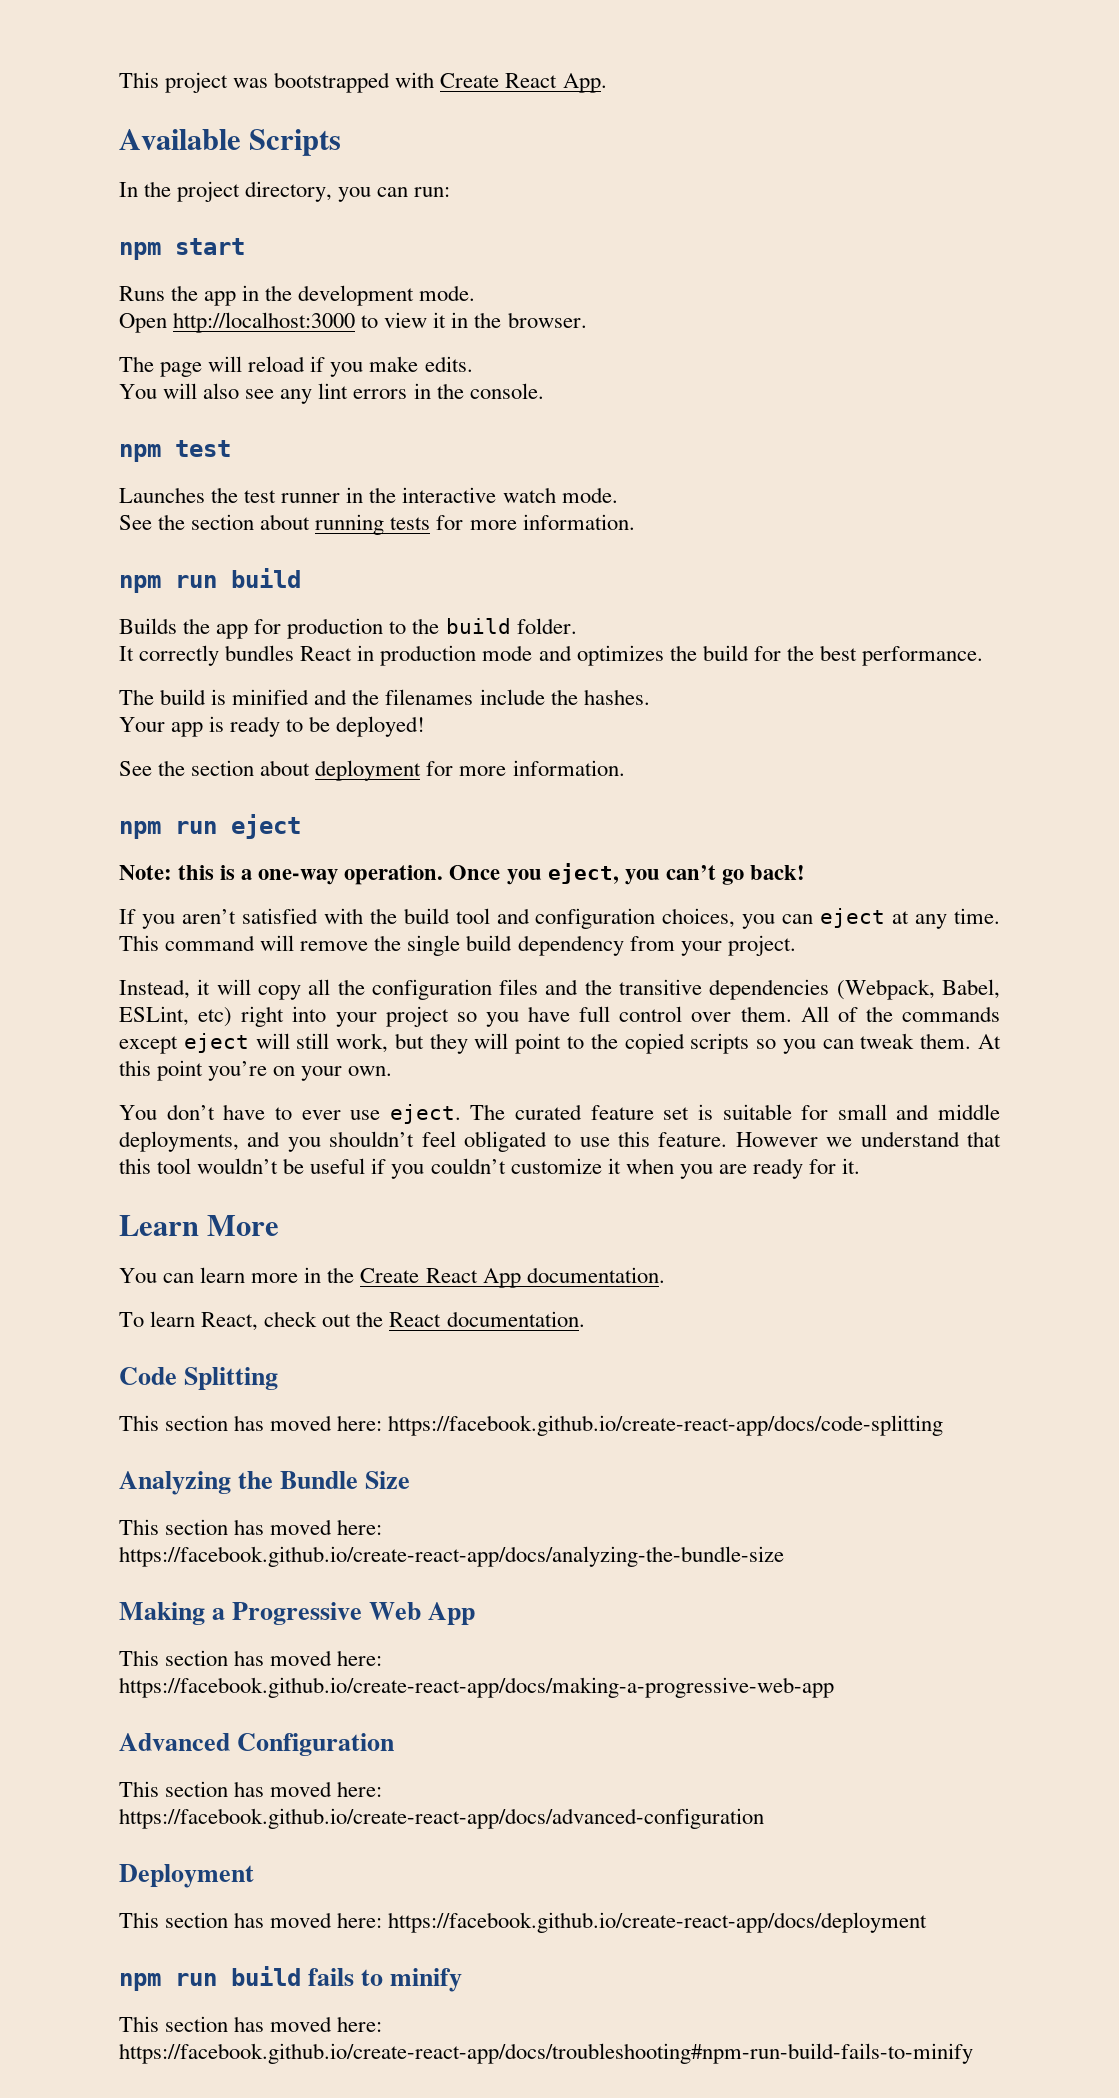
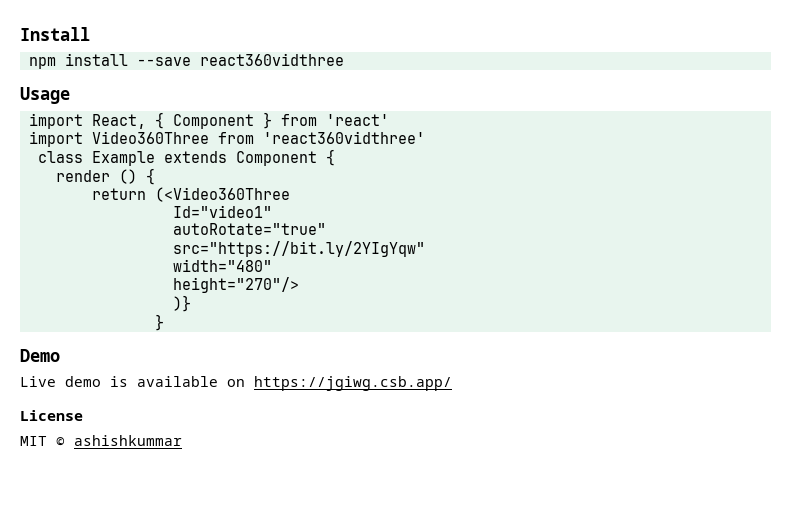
[119,72,607,93] [119,129,342,156] [119,181,451,202] [119,238,245,260] [119,285,476,306] [119,312,587,333] [119,356,473,377] [119,383,544,404] [119,440,231,462] [119,487,618,503] [119,514,635,535] [119,568,301,593] [119,618,577,639] [119,645,984,666] [119,689,650,705] [119,716,426,737] [119,760,625,781] [119,814,301,839] [119,863,805,885] [119,908,1000,929] [119,935,796,956] [119,979,1000,1000] [119,1006,1000,1027] [119,1033,1002,1054] [119,1060,393,1081] [119,1104,1000,1124] [119,1131,1001,1152] [119,1158,861,1179] [119,1215,280,1236] [119,1267,665,1288] [119,1311,585,1331] [119,1367,279,1390] [119,1415,944,1436] [119,1471,411,1495] [119,1519,383,1535] [119,1546,784,1567] [119,1602,476,1625] [119,1650,383,1666] [119,1677,834,1698] [119,1733,395,1756] [119,1781,383,1797] [119,1808,764,1829] [119,1864,254,1888] [119,1912,928,1933] [119,1966,463,1992] [119,2016,383,2032] [119,2043,973,2064] This project was bootstrapped with Create React App. // Available Scripts // In the project directory, you can run: // npm start // Runs the app in the development mode. // Open http://localhost:3000 to view it in the browser. // The page will reload if you make edits. // You will also see any lint errors in the console. // npm test // Launches the test runner in the interactive watch mode. // See the section about running tests for more information. // npm run build // Builds the app for production to the build folder. // It correctly bundles React in production mode and optimizes the build for the best performance. // The build is minified and the filenames include the hashes. // Your app is ready to be deployed! // See the section about deployment for more information. // npm run eject // Note: this is a one-way operation. Once you eject, you can’t go back! // If you aren’t satisfied with the build tool and configuration choices, you can eject at any time. This command will remove the single build dependency from your project. // Instead, it will copy all the configuration files and the transitive dependencies (Webpack, Babel, ESLint, etc) right into your project so you have full control over them. All of the commands except eject will still work, but they will point to the copied scripts so you can tweak them. At this point you’re on your own. // You don’t have to ever use eject. The curated feature set is suitable for small and middle deployments, and you shouldn’t feel obligated to use this feature. However we understand that this tool wouldn’t be useful if you couldn’t customize it when you are ready for it. // Learn More // You can learn more in the Create React App documentation. // To learn React, check out the React documentation. // Code Splitting // This section has moved here: https://facebook.github.io/create-react-app/docs/code-splitting // Analyzing the Bundle Size // This section has moved here: https://facebook.github.io/create-react-app/docs/analyzing-the-bundle-size // Making a Progressive Web App // This section has moved here: https://facebook.github.io/create-react-app/docs/making-a-progressive-web-app // Advanced Configuration // This section has moved here: https://facebook.github.io/create-react-app/docs/advanced-configuration // Deployment // This section has moved here: https://facebook.github.io/create-react-app/docs/deployment // npm run build fails to minify // This section has moved here: https://facebook.github.io/create-react-app/docs/troubleshooting#npm-run-build-fails-to-minify -> [20,27,90,41] [28,53,344,69] [20,87,70,104] [28,112,389,129] [28,131,425,147] [37,149,335,166] [55,168,155,185] [91,187,290,202] [172,205,272,218] [172,223,326,235] [172,241,425,257] [172,259,272,272] [172,277,299,293] [172,295,191,312] [154,314,164,331] [20,349,60,362] [20,376,452,391] [20,410,83,421] [20,435,182,446] Install // npm install --save react360vidthree // Usage // import React, { Component } from 'react' // import Video360Three from 'react360vidthree' // class Example extends Component { // render () { // return (<Video360Three // Id="video1" // autoRotate="true" // src="https://bit.ly/2YIgYqw" // width="480" // height="270"/> // )} // } // Demo // Live demo is available on https://jgiwg.csb.app/ // License // MIT © ashishkummar

